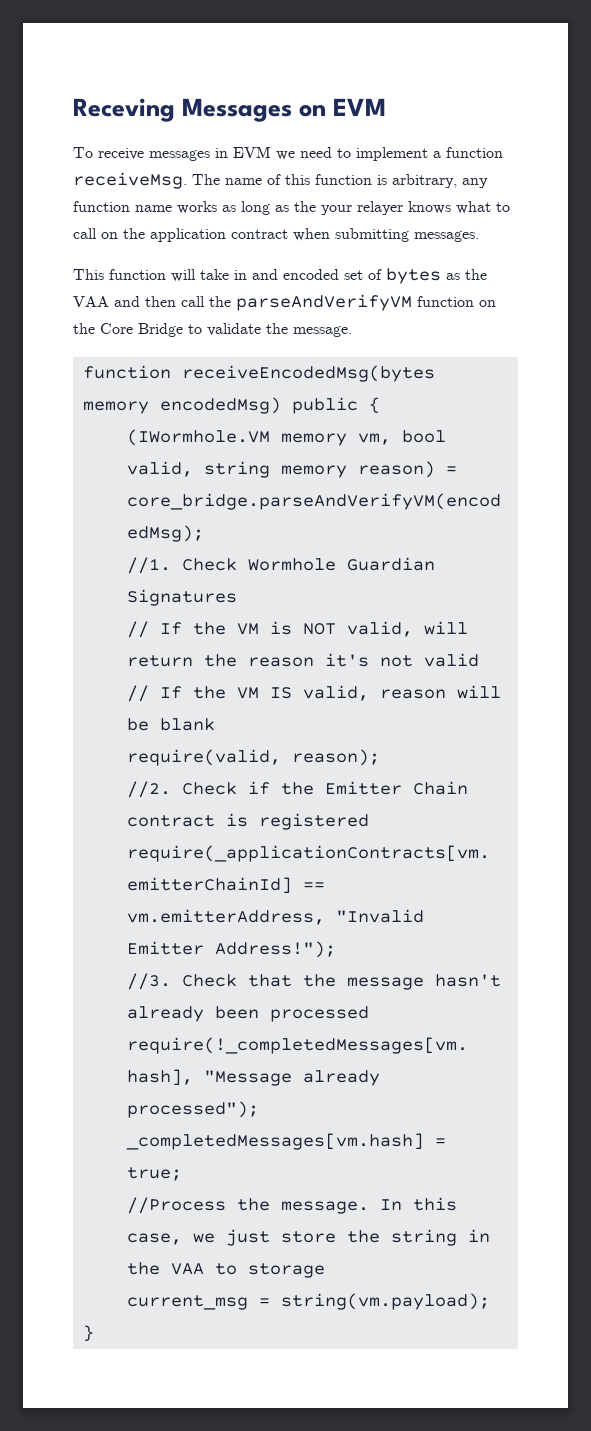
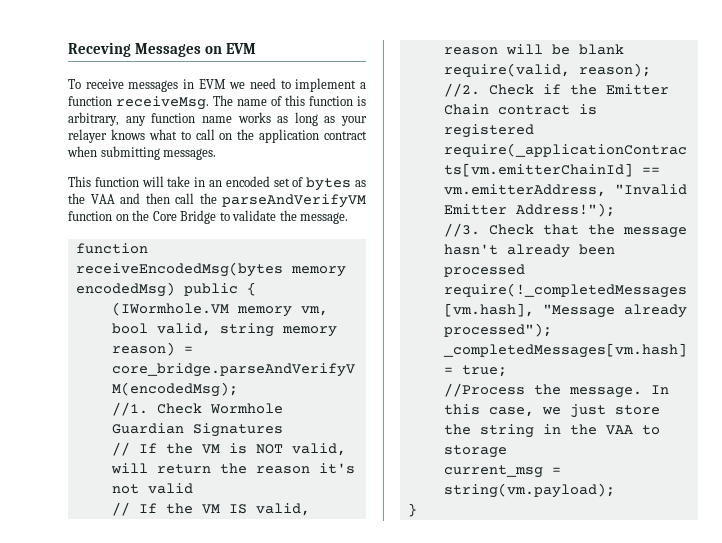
[294,201,316,212] the -> (336, 119) none
[252,269,278,280] and -> [209,180,222,187] an

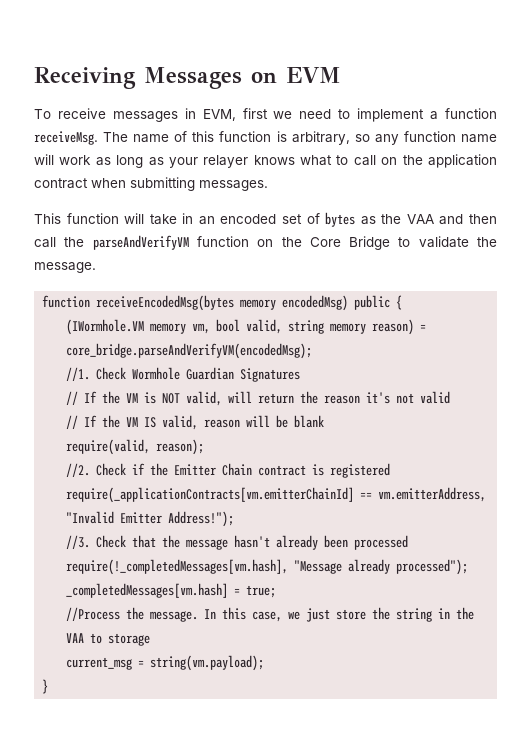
[68,42,131,57] Receving -> [34,67,136,89] Receiving
[198,79,226,89] EVM -> [202,108,268,121] EVM, first
(119, 119) none -> [354,134,370,142] so
[237,112,271,123] works -> [34,154,92,165] will work

